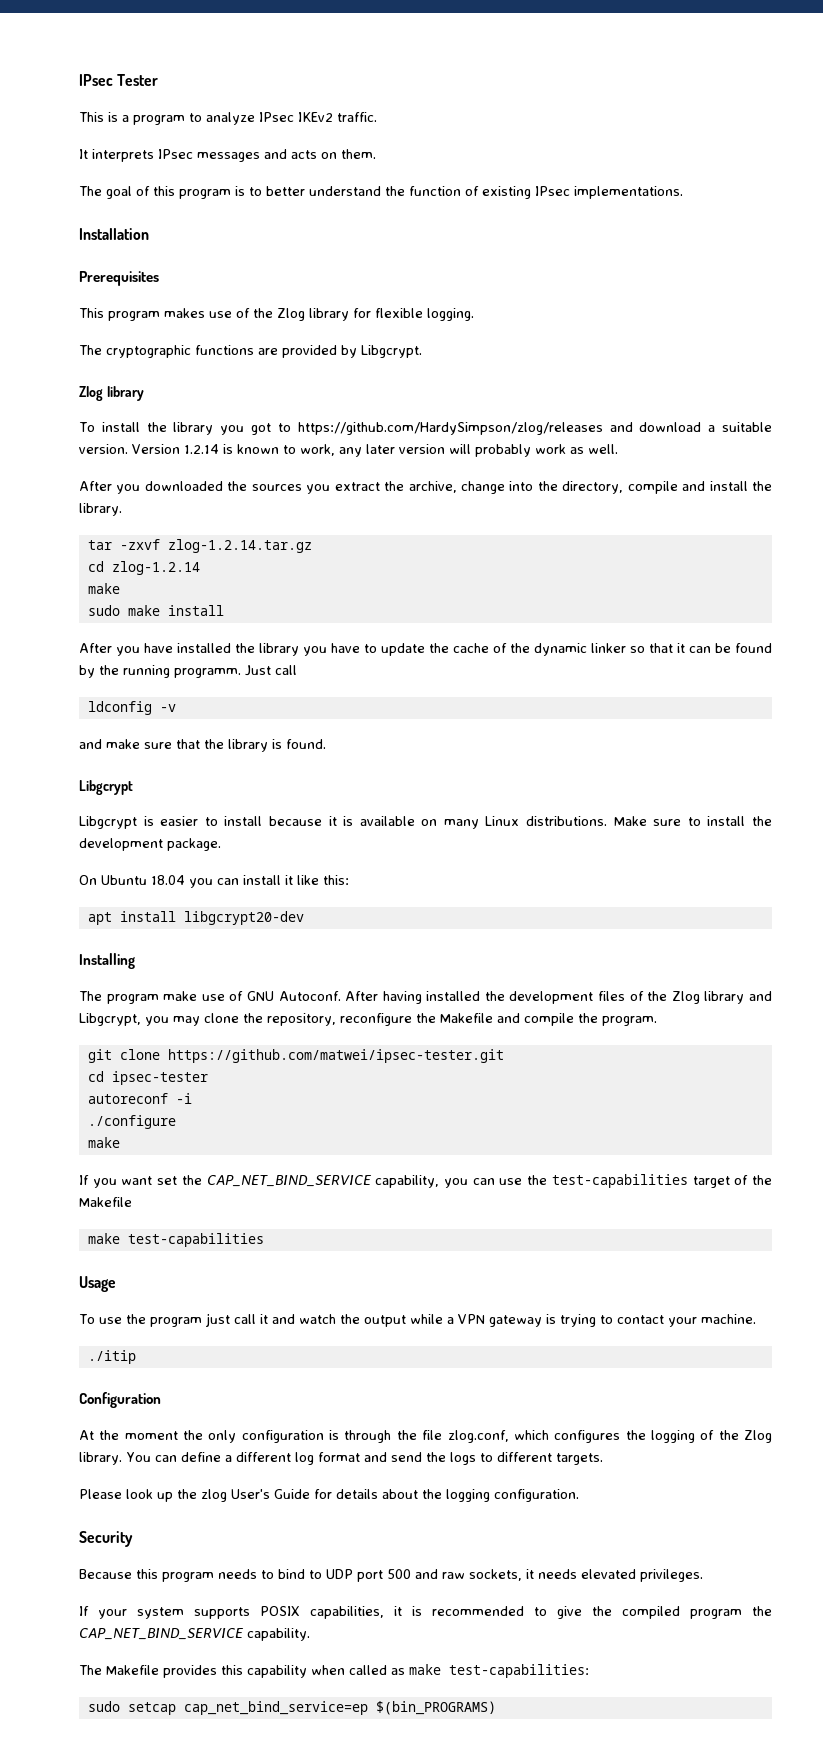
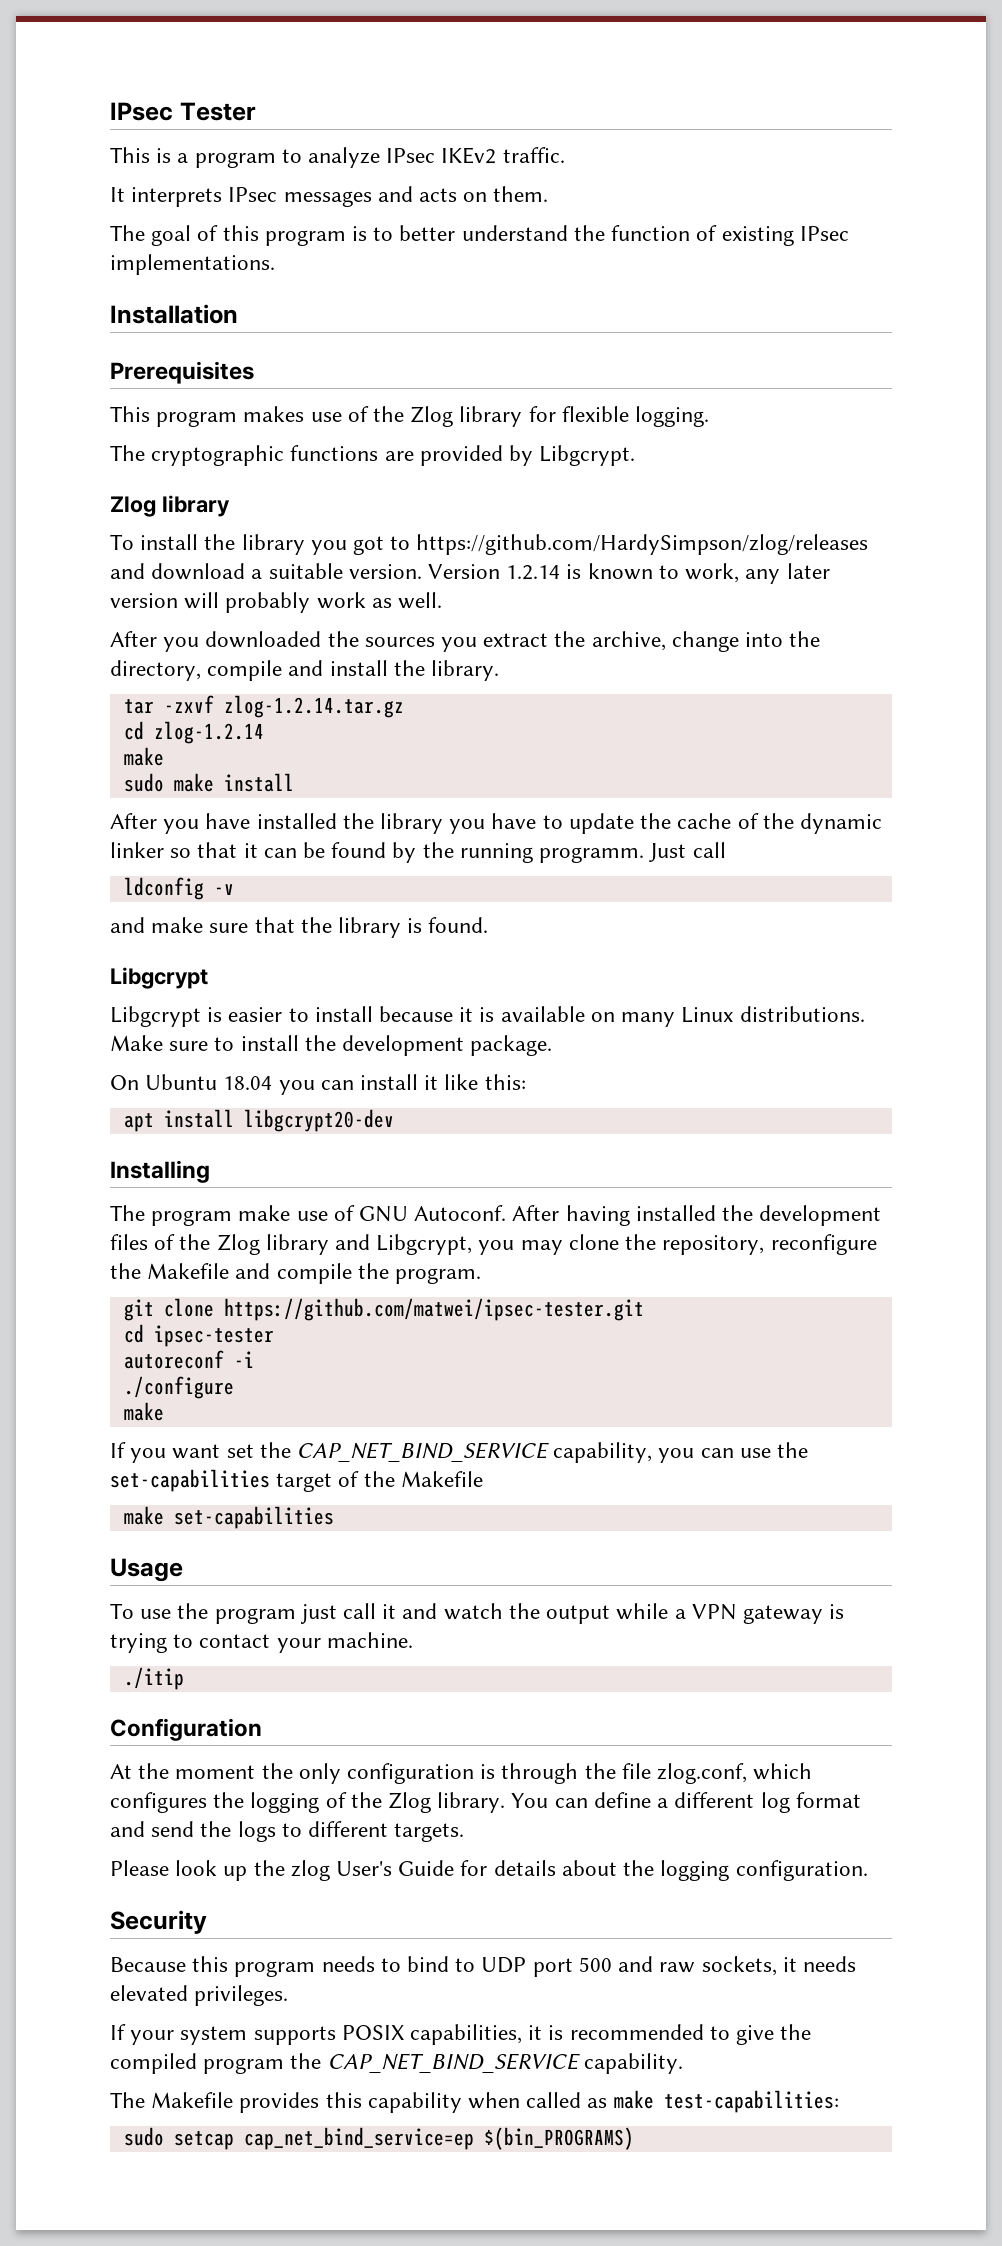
[551,1174,688,1188] test-capabilities -> [110,1469,270,1492] set-capabilities
[127,1233,264,1247] test-capabilities -> [173,1506,334,1529] set-capabilities

